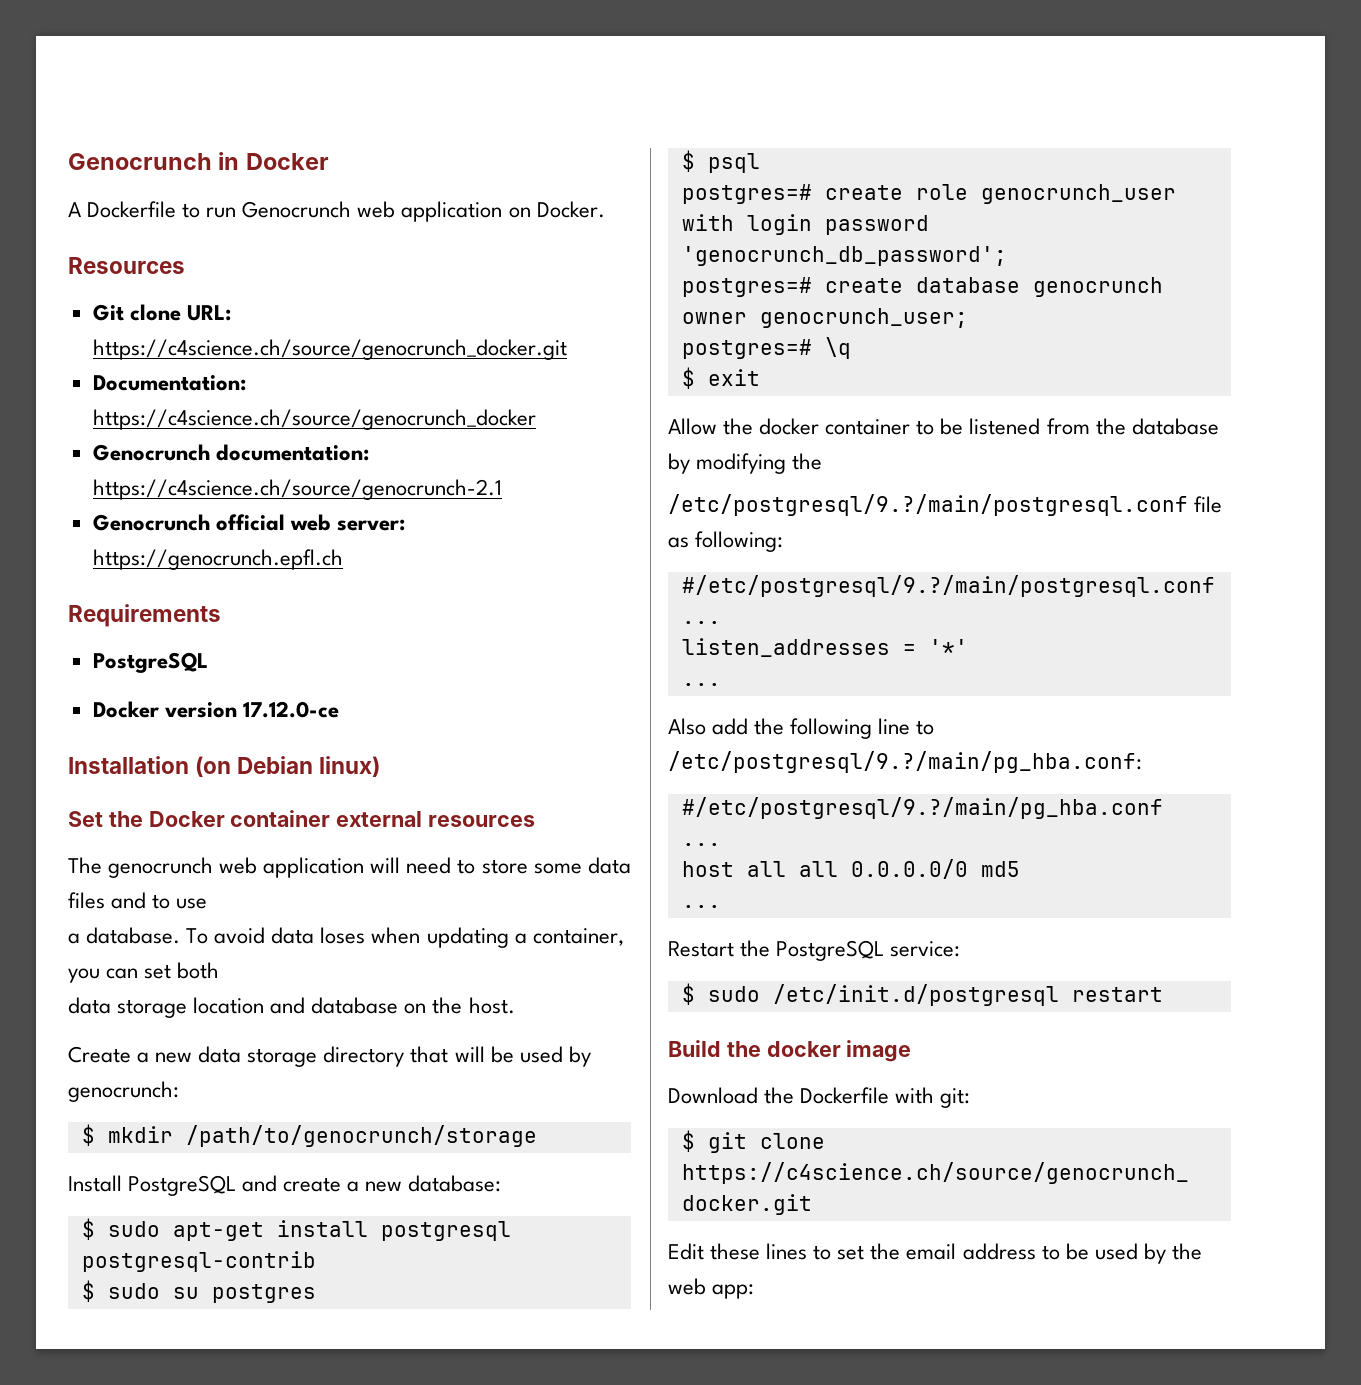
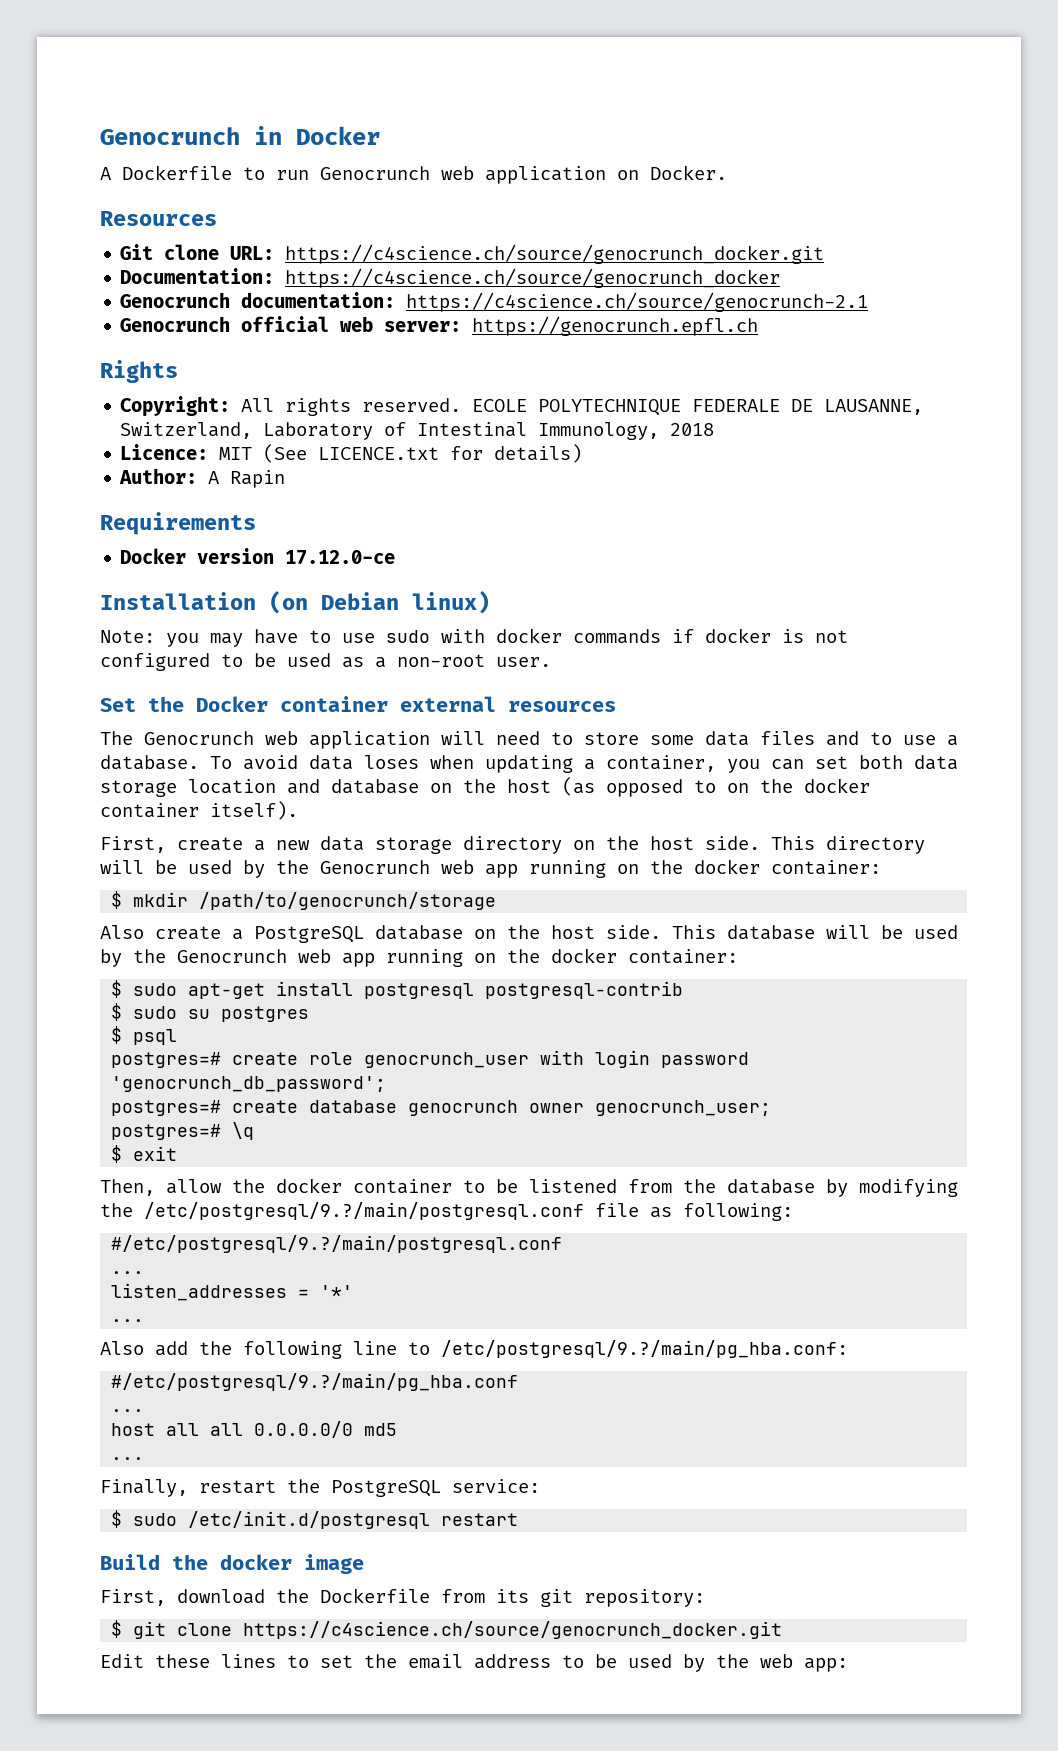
(343, 559) none -> [100,360,178,383] [120,396,924,417] [120,422,715,440] [120,444,583,463] [119,468,286,488] // Rights // Copyright: All rights reserved. ECOLE POLYTECHNIQUE FEDERALE DE LAUSANNE, Switzerland, Laboratory of Intestinal Immunology, 2018 // Licence: MIT (See LICENCE.txt for details) // Author: A Rapin
[92,652,208,673] // PostgreSQL -> (256, 523) none
(381, 766) none -> [100,628,848,647] [100,653,551,671] // Note: you may have to use sudo with docker commands if docker is not configured to be used as a non-root user.
[108,857,214,878] genocrunch -> [144,731,254,745] Genocrunch
(208, 903) // -> (936, 740) none
(220, 970) // -> (903, 762) none
[468,997,515,1014] [68,1046,131,1063] host. // Create -> [507,777,870,797] [100,801,298,820] [100,836,243,853] host (as opposed to on the docker container itself). // First, create
[410,1046,591,1067] [68,1081,179,1102] [81,1124,537,1147] [68,1175,502,1196] that will be used by genocrunch: // $ mkdir /path/to/genocrunch/storage // Install PostgreSQL and create a new database: -> [573,836,925,854] [100,859,881,878] [111,891,497,910] [100,925,958,943] [100,948,738,967] on the host side. This directory will be used by the Genocrunch web app running on the docker container: // $ mkdir /path/to/genocrunch/storage // Also create a PostgreSQL database on the host side. This database will be used by the Genocrunch web app running on the docker container:
[668,418,717,435] Allow -> [100,1179,222,1196] Then, allow
(823, 461) // -> (133, 1210) none
[668,941,734,957] Restart -> [100,1479,276,1497] Finally, restart
[668,1087,971,1108] Download the Dockerfile with git: -> [100,1588,705,1607] First, download the Dockerfile from its git repository:

